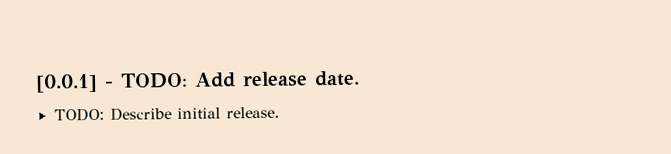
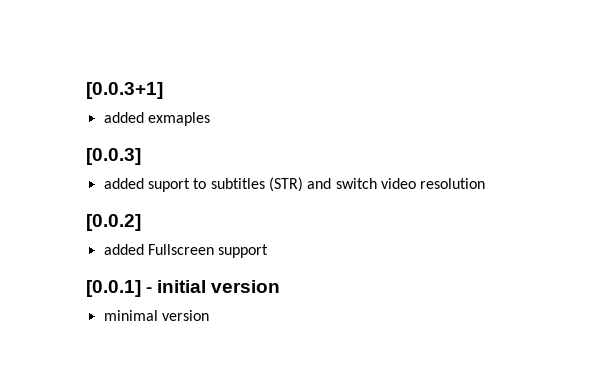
[35,70,360,93] [53,106,280,122] [0.0.1] - TODO: Add release date. // TODO: Describe initial release. -> [86,82,163,99] [103,112,210,126] [86,148,141,165] [103,177,486,192] [86,214,141,231] [103,244,269,258] [86,280,281,297] [103,310,209,321] [0.0.3+1] // added exmaples // [0.0.3] // added suport to subtitles (STR) and switch video resolution // [0.0.2] // added Fullscreen support // [0.0.1] - initial version // minimal version

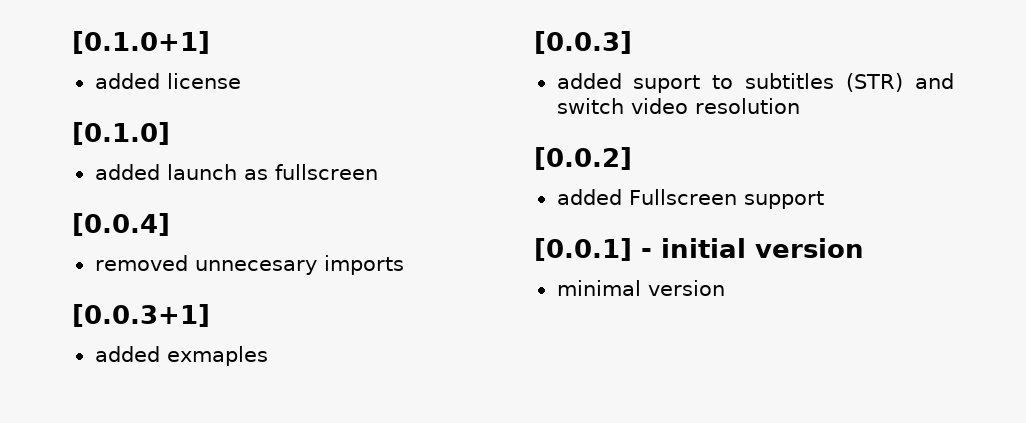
(86, 90) none -> [72,31,210,54] [94,73,241,89] [72,122,170,145] [94,164,378,180] [72,213,170,236] [94,255,404,275] [0.1.0+1] // added license // [0.1.0] // added launch as fullscreen // [0.0.4] // removed unnecesary imports //

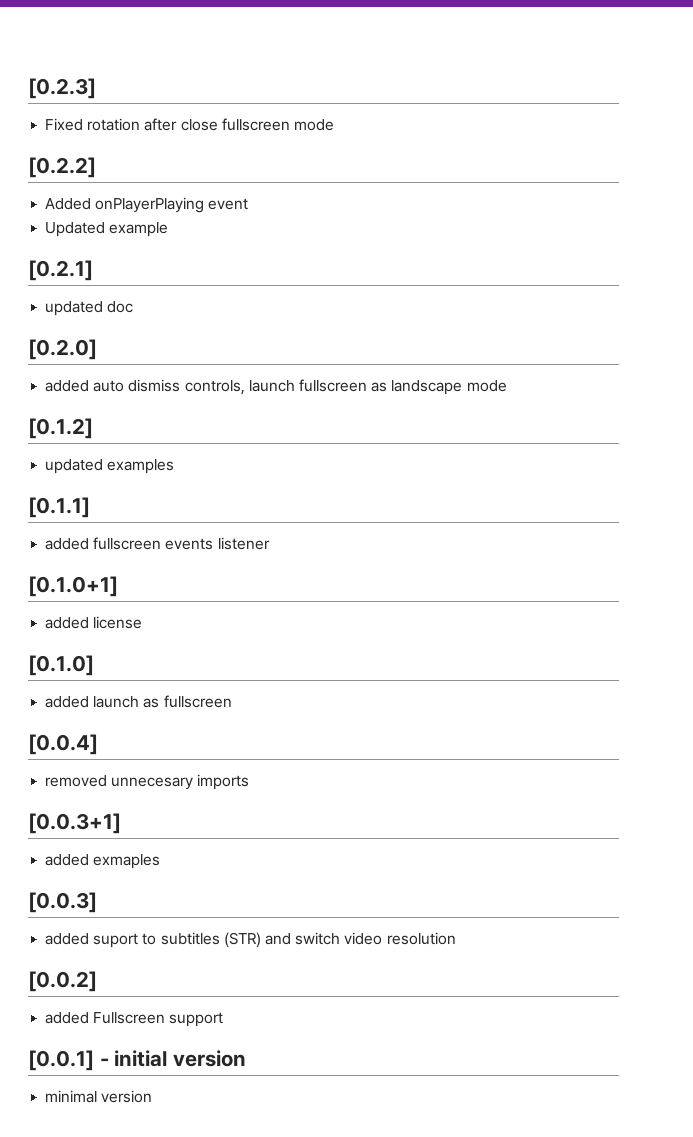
(72, 42) none -> [28,78,96,99] [45,118,334,131] [28,157,96,178] [45,197,249,213] [45,222,169,237] [28,260,93,281] [45,301,134,316] [28,339,97,360] [45,379,507,395] [28,418,93,439] [45,459,175,474] [28,497,90,518] [45,537,270,550] [0.2.3] // Fixed rotation after close fullscreen mode // [0.2.2] // Added onPlayerPlaying event // Updated example // [0.2.1] // updated doc // [0.2.0] // added auto dismiss controls, launch fullscreen as landscape mode // [0.1.2] // updated examples // [0.1.1] // added fullscreen events listener //

